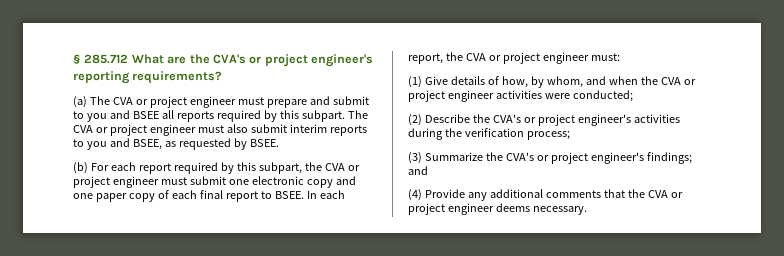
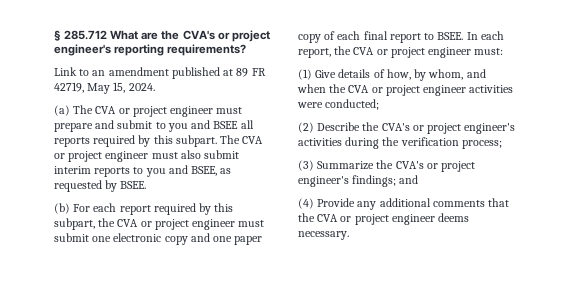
(223, 77) none -> [54,67,266,79] [54,82,155,94] // Link to an amendment published at 89 FR 42719, May 15, 2024.

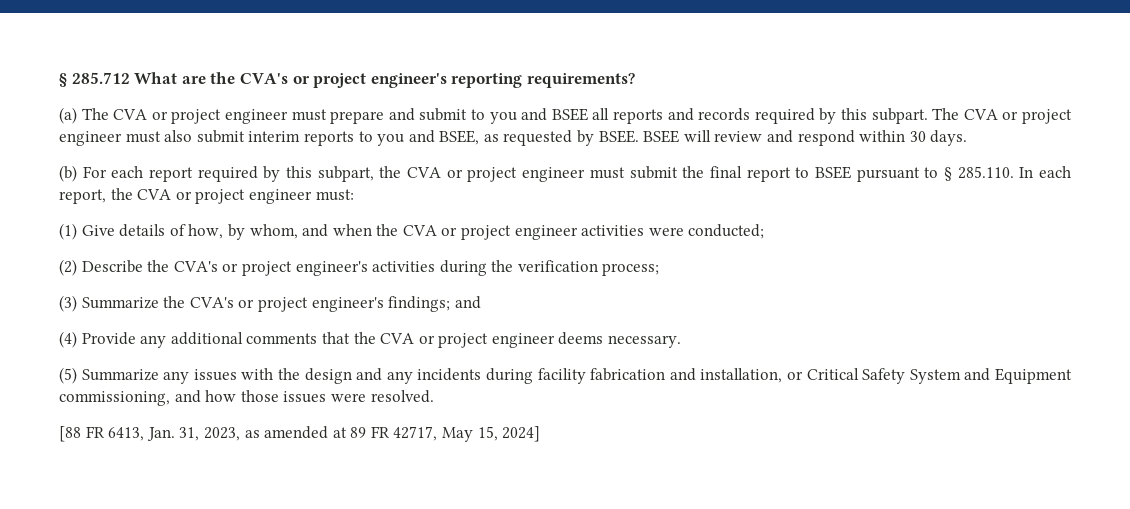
[54,67,266,79] [54,82,155,94] // Link to an amendment published at 89 FR 42719, May 15, 2024. -> (635, 80) none
(90, 142) none -> [667,108,751,121] and records
(147, 185) none -> [643,130,968,146] BSEE will review and respond within 30 days.
[92,233,263,245] [298,31,464,43] one electronic copy and one paper copy of each final report to BSEE. -> [682,166,1014,182] the final report to BSEE pursuant to § 285.110.
(349, 235) none -> [59,367,1073,384] [59,390,434,406] [59,426,541,442] // (5) Summarize any issues with the design and any incidents during facility fabrication and installation, or Critical Safety System and Equipment commissioning, and how those issues were resolved. // [88 FR 6413, Jan. 31, 2023, as amended at 89 FR 42717, May 15, 2024]

